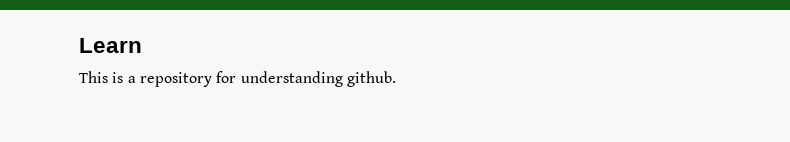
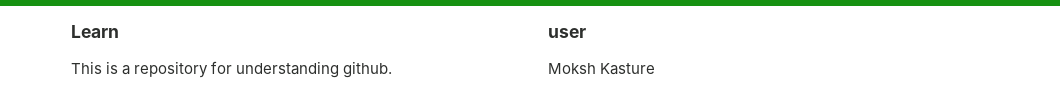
(396, 79) none -> [548,28,586,38] [548,63,656,75] // user // Moksh Kasture

